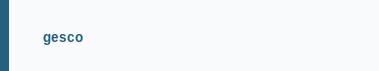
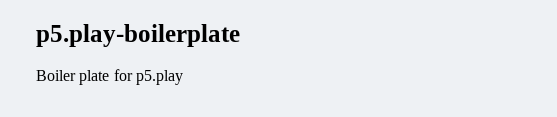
[43,34,83,45] gesco -> [36,24,240,47] [36,69,183,85] p5.play-boilerplate // Boiler plate for p5.play

